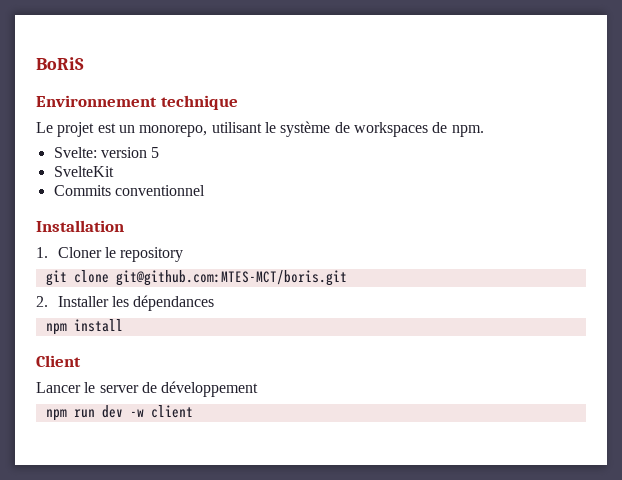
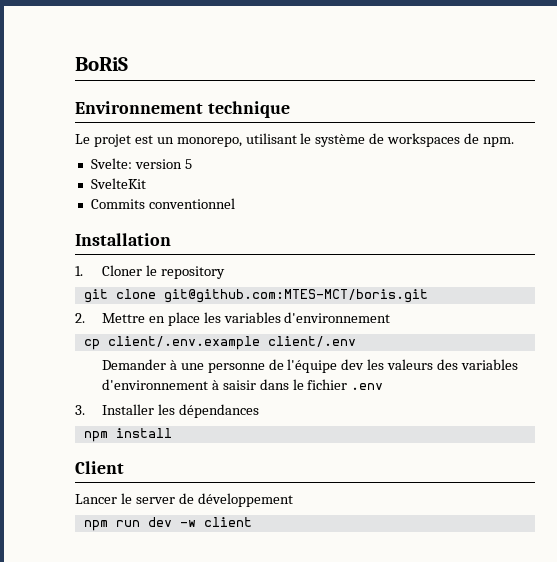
(48, 301) none -> [101,312,391,326] [83,336,356,350] [101,359,519,373] [101,379,384,390] [75,405,85,415] Mettre en place les variables d'environnement // cp client/.env.example client/.env // Demander à une personne de l'équipe dev les valeurs des variables d'environnement à saisir dans le fichier .env // 3.

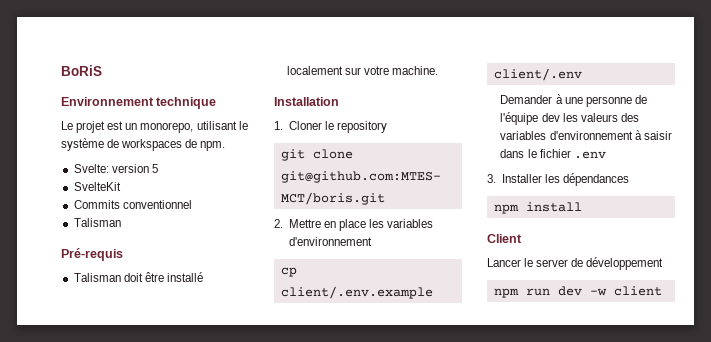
(235, 203) none -> [73,218,121,227] [61,248,123,261] [73,272,203,282] [286,66,438,75] // Talisman // Pré-requis // Talisman doit être installé localement sur votre machine.

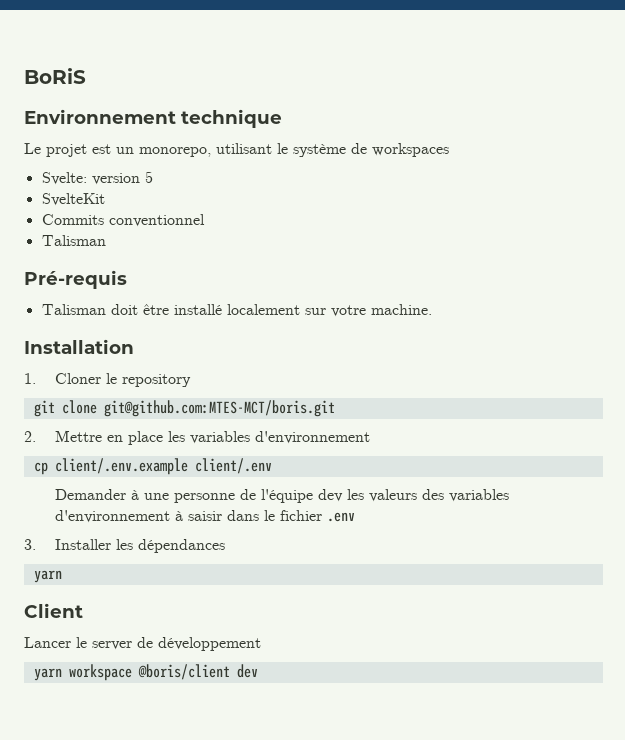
[185,139,226,151] de npm. -> (449, 150) none
[493,202,582,214] npm install -> [33,570,62,583] yarn
[493,286,662,298] npm run dev -w client -> [33,664,258,681] yarn workspace @boris/client dev

